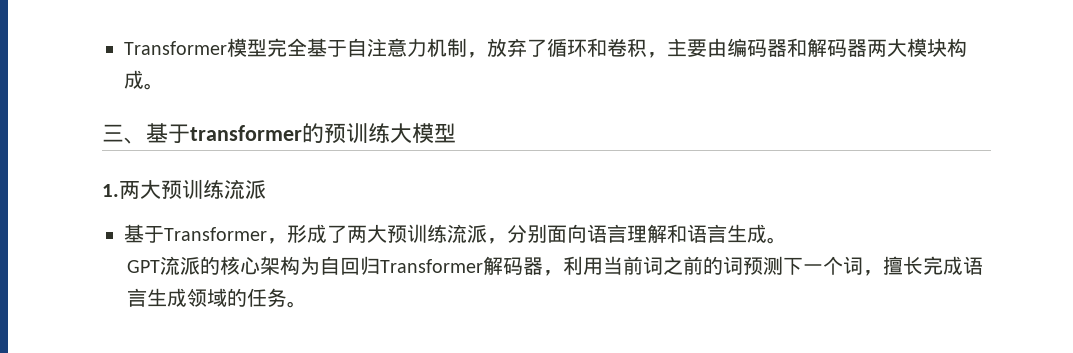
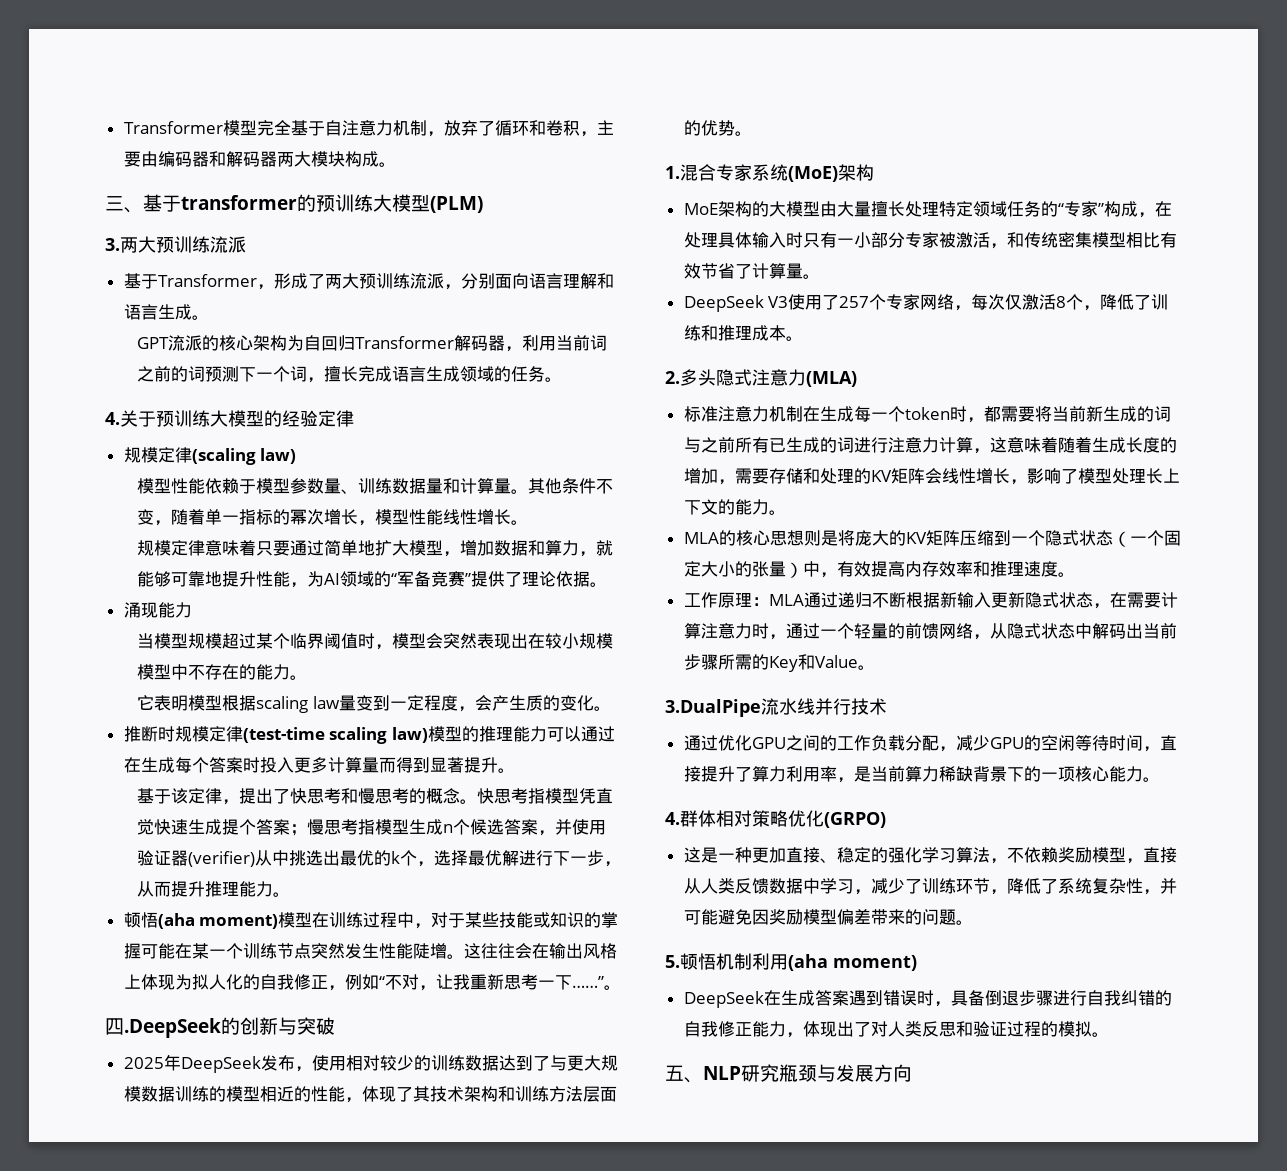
[102,184,119,197] // 1. -> [430,196,483,213] [105,238,120,251] (PLM) // 3.
(307, 304) none -> [105,410,354,427] [123,447,297,465] [137,478,614,494] [137,509,529,526] [137,540,614,557] [137,571,608,588] [123,602,192,618] [137,633,614,650] [137,664,308,680] [137,695,612,713] [123,726,615,744] [123,757,515,773] [137,788,614,805] [137,819,607,836] [137,850,622,867] [137,881,291,897] [123,912,619,929] [123,943,617,959] [123,974,621,991] [105,1017,335,1038] [123,1054,618,1073] [123,1086,617,1103] [683,120,752,136] [665,164,874,182] [683,201,1172,218] [683,232,1177,249] [683,263,820,279] [683,294,1169,312] [683,325,803,341] [665,369,857,387] [683,406,1171,423] [683,437,1177,454] [683,468,1180,485] [683,499,786,515] [683,530,1181,547] [683,561,1075,578] [683,592,1178,609] [683,623,1177,640] [683,654,875,672] [665,698,887,717] [683,735,1177,752] [683,766,1160,783] [665,810,886,828] [683,847,1177,864] [683,878,1177,895] [683,909,973,925] [665,953,917,971] [683,990,1172,1008] [683,1021,1109,1038] [665,1064,912,1083] // 4.关于预训练大模型的经验定律 // 规模定律(scaling law) // 模型性能依赖于模型参数量、训练数据量和计算量。其他条件不变，随着单一指标的幂次增长，模型性能线性增长。 // 规模定律意味着只要通过简单地扩大模型，增加数据和算力，就能够可靠地提升性能，为AI领域的“军备竞赛”提供了理论依据。 // 涌现能力 // 当模型规模超过某个临界阈值时，模型会突然表现出在较小规模模型中不存在的能力。 // 它表明模型根据scaling law量变到一定程度，会产生质的变化。 // 推断时规模定律(test-time scaling law)模型的推理能力可以通过在生成每个答案时投入更多计算量而得到显著提升。 // 基于该定律，提出了快思考和慢思考的概念。快思考指模型凭直觉快速生成提个答案；慢思考指模型生成n个候选答案，并使用验证器(verifier)从中挑选出最优的k个，选择最优解进行下一步，从而提升推理能力。 // 顿悟(aha moment)模型在训练过程中，对于某些技能或知识的掌握可能在某一个训练节点突然发生性能陡增。这往往会在输出风格上体现为拟人化的自我修正，例如“不对，让我重新思考一下……”。 // 四.DeepSeek的创新与突破 // 2025年DeepSeek发布，使用相对较少的训练数据达到了与更大规模数据训练的模型相近的性能，体现了其技术架构和训练方法层面的优势。 // 1.混合专家系统(MoE)架构 // MoE架构的大模型由大量擅长处理特定领域任务的“专家”构成，在处理具体输入时只有一小部分专家被激活，和传统密集模型相比有效节省了计算量。 // DeepSeek V3使用了257个专家网络，每次仅激活8个，降低了训练和推理成本。 // 2.多头隐式注意力(MLA) // 标准注意力机制在生成每一个token时，都需要将当前新生成的词与之前所有已生成的词进行注意力计算，这意味着随着生成长度的增加，需要存储和处理的KV矩阵会线性增长，影响了模型处理长上下文的能力。 // MLA的核心思想则是将庞大的KV矩阵压缩到一个隐式状态（一个固定大小的张量）中，有效提高内存效率和推理速度。 // 工作原理：MLA通过递归不断根据新输入更新隐式状态，在需要计算注意力时，通过一个轻量的前馈网络，从隐式状态中解码出当前步骤所需的Key和Value。 // 3.DualPipe流水线并行技术 // 通过优化GPU之间的工作负载分配，减少GPU的空闲等待时间，直接提升了算力利用率，是当前算力稀缺背景下的一项核心能力。 // 4.群体相对策略优化(GRPO) // 这是一种更加直接、稳定的强化学习算法，不依赖奖励模型，直接从人类反馈数据中学习，减少了训练环节，降低了系统复杂性，并可能避免因奖励模型偏差带来的问题。 // 5.顿悟机制利用(aha moment) // DeepSeek在生成答案遇到错误时，具备倒退步骤进行自我纠错的自我修正能力，体现出了对人类反思和验证过程的模拟。 // 五、NLP研究瓶颈与发展方向

